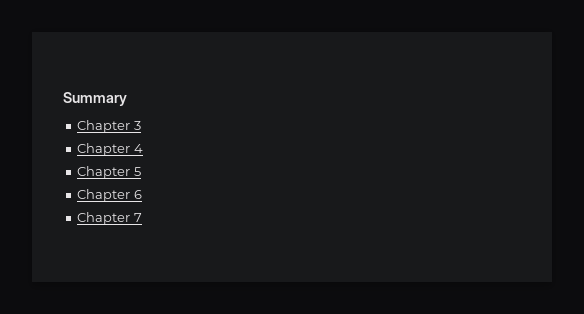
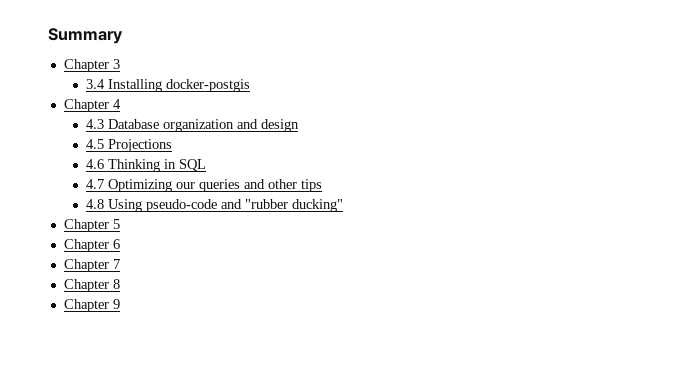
(141, 125) none -> [86,79,251,92] // 3.4 Installing docker-postgis
(143, 148) none -> [86,119,300,132] [86,139,173,152] [86,159,207,172] [86,179,323,192] [86,199,344,212] // 4.3 Database organization and design // 4.5 Projections // 4.6 Thinking in SQL // 4.7 Optimizing our queries and other tips // 4.8 Using pseudo-code and "rubber ducking"
(142, 217) none -> [63,279,120,292] [63,299,120,312] // Chapter 8 // Chapter 9

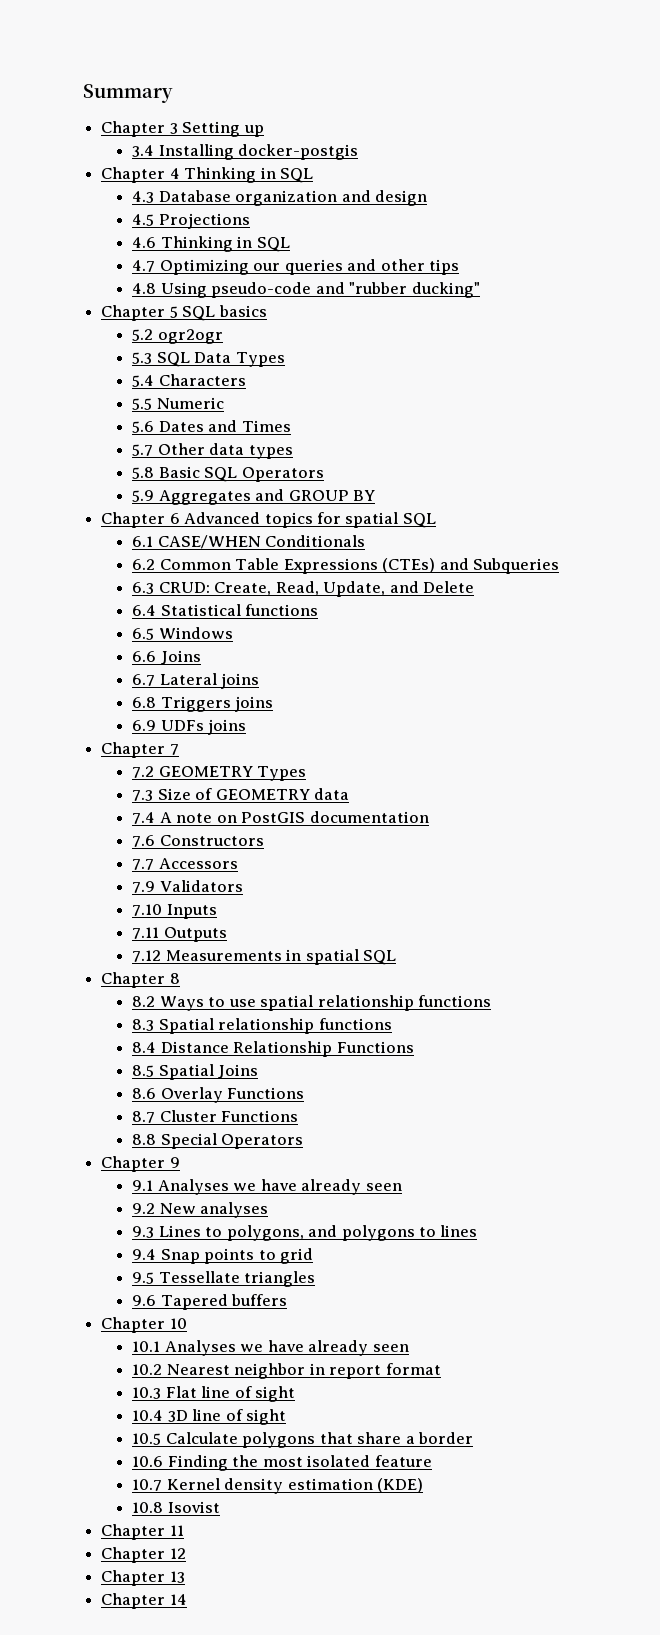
(120, 64) none -> [182,121,264,137] Setting up
(121, 104) none -> [184,167,313,183] Thinking in SQL
[63,239,120,252] [63,259,120,272] [63,279,120,292] [63,299,120,312] // Chapter 6 // Chapter 7 // Chapter 8 // Chapter 9 -> [182,305,267,321] [132,329,223,344] [132,352,285,367] [132,374,246,387] [132,397,224,410] [132,420,291,433] [132,443,293,459] [132,466,324,482] [132,489,376,505] [101,512,436,528] [132,535,366,549] [132,558,559,574] [132,581,475,597] [132,604,319,616] [132,627,233,640] [132,650,201,665] [132,673,260,689] [132,696,274,712] [132,719,247,735] [101,742,179,758] [132,766,307,781] [132,788,350,801] [132,811,429,824] [132,835,264,847] [132,858,238,870] [132,880,243,893] [132,904,217,919] [132,927,227,942] [132,949,397,965] [101,972,180,988] [132,995,492,1011] [132,1018,392,1034] [132,1041,414,1057] [132,1064,259,1080] [132,1087,305,1103] [132,1110,299,1123] [132,1133,304,1149] [101,1156,180,1172] [132,1179,402,1195] [132,1202,269,1218] [132,1225,478,1241] [132,1248,314,1264] [132,1271,316,1287] [132,1294,288,1310] [101,1317,187,1333] [132,1340,409,1356] [132,1363,441,1379] [132,1386,296,1402] [132,1409,287,1425] [132,1432,474,1448] [132,1455,432,1471] [132,1478,424,1494] [132,1501,220,1513] [101,1524,184,1540] [101,1547,186,1563] [101,1570,185,1586] [101,1593,187,1609] SQL basics // 5.2 ogr2ogr // 5.3 SQL Data Types // 5.4 Characters // 5.5 Numeric // 5.6 Dates and Times // 5.7 Other data types // 5.8 Basic SQL Operators // 5.9 Aggregates and GROUP BY // Chapter 6 Advanced topics for spatial SQL // 6.1 CASE/WHEN Conditionals // 6.2 Common Table Expressions (CTEs) and Subqueries // 6.3 CRUD: Create, Read, Update, and Delete // 6.4 Statistical functions // 6.5 Windows // 6.6 Joins // 6.7 Lateral joins // 6.8 Triggers joins // 6.9 UDFs joins // Chapter 7 // 7.2 GEOMETRY Types // 7.3 Size of GEOMETRY data // 7.4 A note on PostGIS documentation // 7.6 Constructors // 7.7 Accessors // 7.9 Validators // 7.10 Inputs // 7.11 Outputs // 7.12 Measurements in spatial SQL // Chapter 8 // 8.2 Ways to use spatial relationship functions // 8.3 Spatial relationship functions // 8.4 Distance Relationship Functions // 8.5 Spatial Joins // 8.6 Overlay Functions // 8.7 Cluster Functions // 8.8 Special Operators // Chapter 9 // 9.1 Analyses we have already seen // 9.2 New analyses // 9.3 Lines to polygons, and polygons to lines // 9.4 Snap points to grid // 9.5 Tessellate triangles // 9.6 Tapered buffers // Chapter 10 // 10.1 Analyses we have already seen // 10.2 Nearest neighbor in report format // 10.3 Flat line of sight // 10.4 3D line of sight // 10.5 Calculate polygons that share a border // 10.6 Finding the most isolated feature // 10.7 Kernel density estimation (KDE) // 10.8 Isovist // Chapter 11 // Chapter 12 // Chapter 13 // Chapter 14

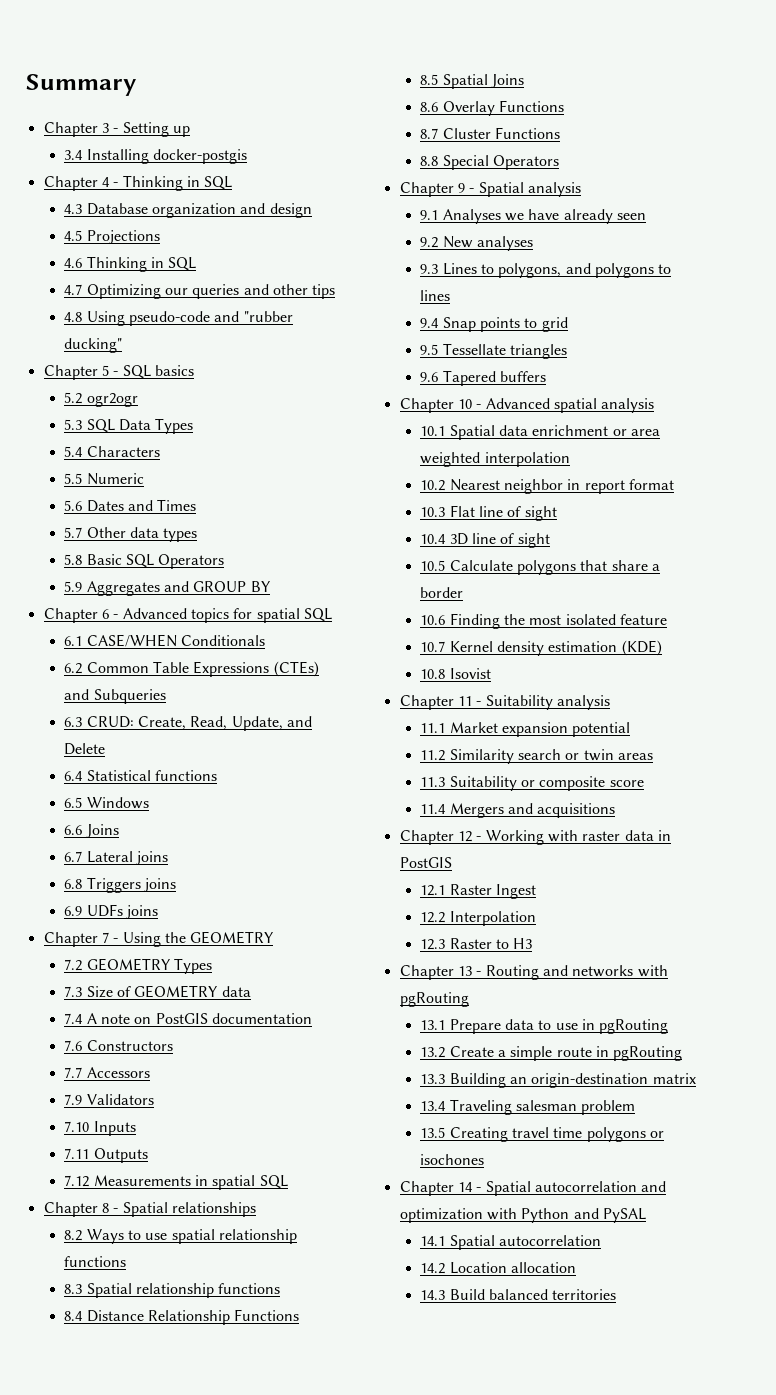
(178, 128) none -> [113,128,119,133] -
(180, 173) none -> [113,182,119,187] -
(178, 312) none -> [113,371,119,376] -
(180, 518) none -> [113,614,119,619] -
(179, 749) none -> [113,931,275,947] - Using the GEOMETRY
(180, 978) none -> [113,1202,256,1217] - Spatial relationships
(180, 1162) none -> [469,182,581,197] - Spatial analysis
[132,1340,409,1356] // 10.1 Analyses we have already seen -> [476,398,655,413] [420,425,660,440] [420,452,570,467] - Advanced spatial analysis // 10.1 Spatial data enrichment or area weighted interpolation
[101,1547,186,1563] [101,1570,185,1586] [101,1593,187,1609] // Chapter 12 // Chapter 13 // Chapter 14 -> [476,695,610,710] [420,722,631,737] [420,749,653,764] [420,776,644,791] [420,803,616,818] [399,830,671,845] [399,857,452,868] [420,884,536,899] [420,911,536,926] [420,938,533,950] [399,965,668,980] [399,992,469,1007] [420,1019,669,1034] [420,1046,683,1061] [420,1073,696,1088] [420,1099,636,1115] [420,1127,664,1142] [420,1154,485,1165] [399,1181,667,1196] [399,1208,646,1223] [420,1235,601,1250] [420,1262,576,1274] [420,1289,617,1300] - Suitability analysis // 11.1 Market expansion potential // 11.2 Similarity search or twin areas // 11.3 Suitability or composite score // 11.4 Mergers and acquisitions // Chapter 12 - Working with raster data in PostGIS // 12.1 Raster Ingest // 12.2 Interpolation // 12.3 Raster to H3 // Chapter 13 - Routing and networks with pgRouting // 13.1 Prepare data to use in pgRouting // 13.2 Create a simple route in pgRouting // 13.3 Building an origin-destination matrix // 13.4 Traveling salesman problem // 13.5 Creating travel time polygons or isochones // Chapter 14 - Spatial autocorrelation and optimization with Python and PySAL // 14.1 Spatial autocorrelation // 14.2 Location allocation // 14.3 Build balanced territories

